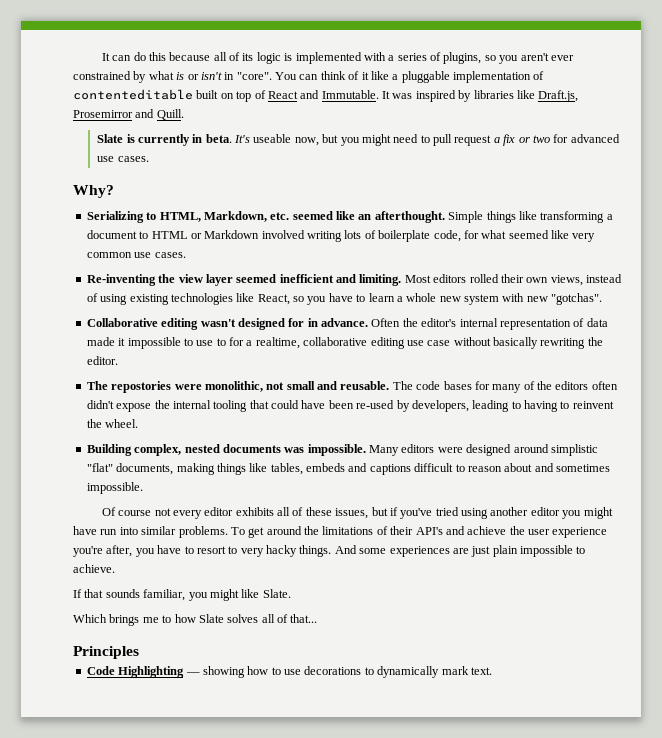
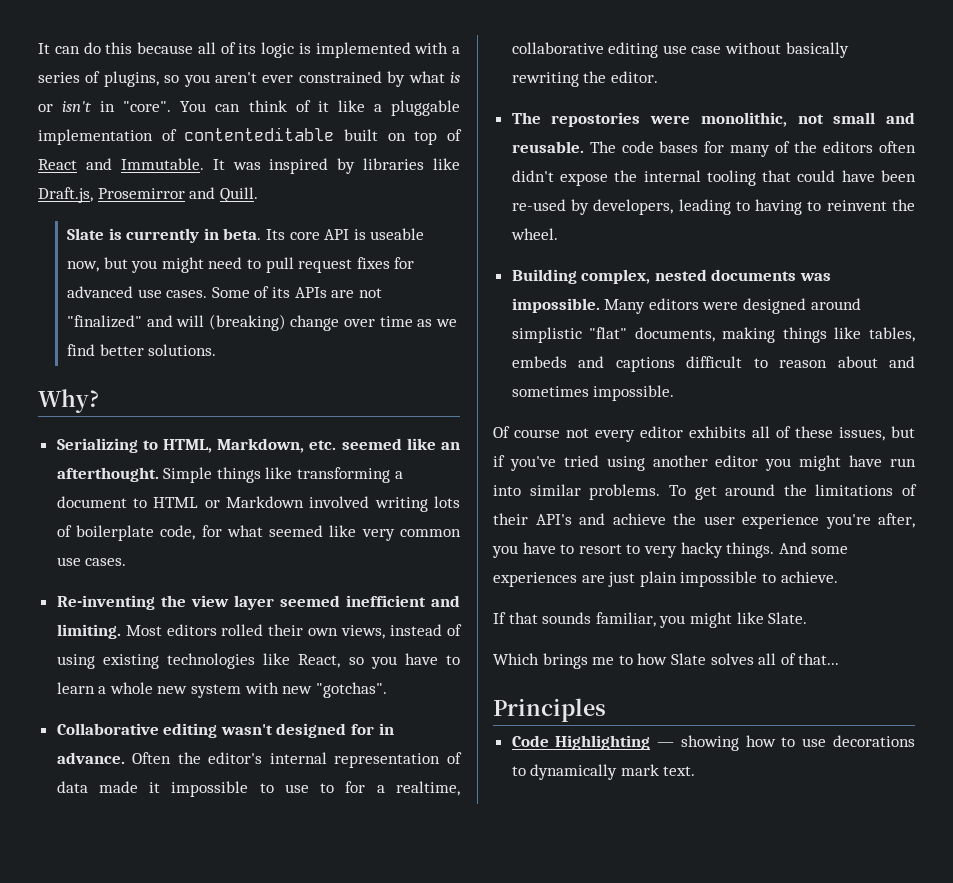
[234,135,251,143] It's -> [265,229,366,240] Its core API is
[493,134,550,146] a fix or two -> [356,257,390,269] fixes
(149, 159) none -> [211,286,382,298] [66,314,457,331] [66,344,217,356] Some of its APIs are not "finalized" and will (breaking) change over time as we find better solutions.

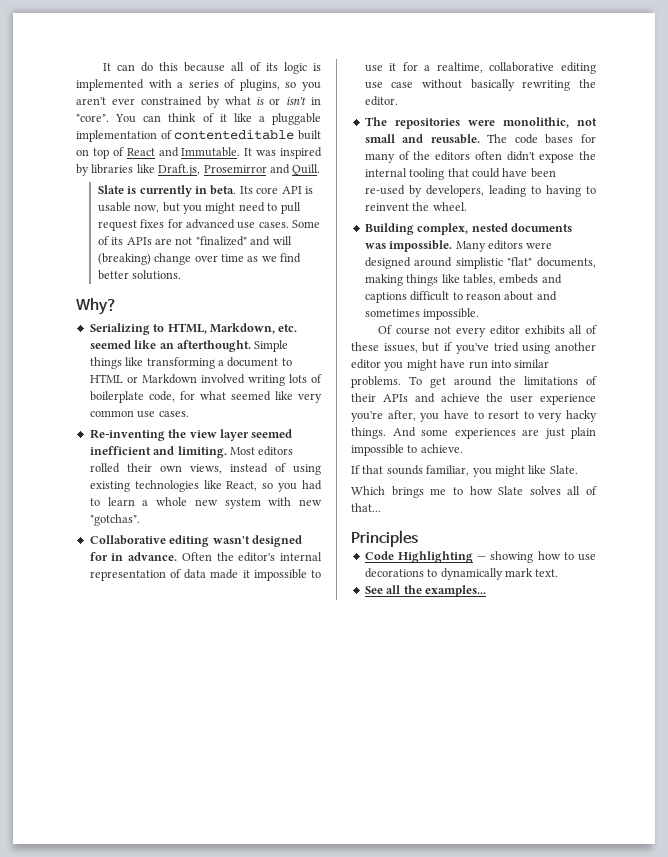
[370,228,425,240] useable -> [97,202,131,212] usable
[404,653,438,665] have -> [302,480,322,490] had
[320,783,335,793] to -> [389,63,397,71] it
[551,112,641,127] repostories -> [394,118,460,129] repositories
[535,514,572,525] API's -> [382,394,408,402] APIs
(696, 771) none -> [364,585,486,597] // See all the examples...

